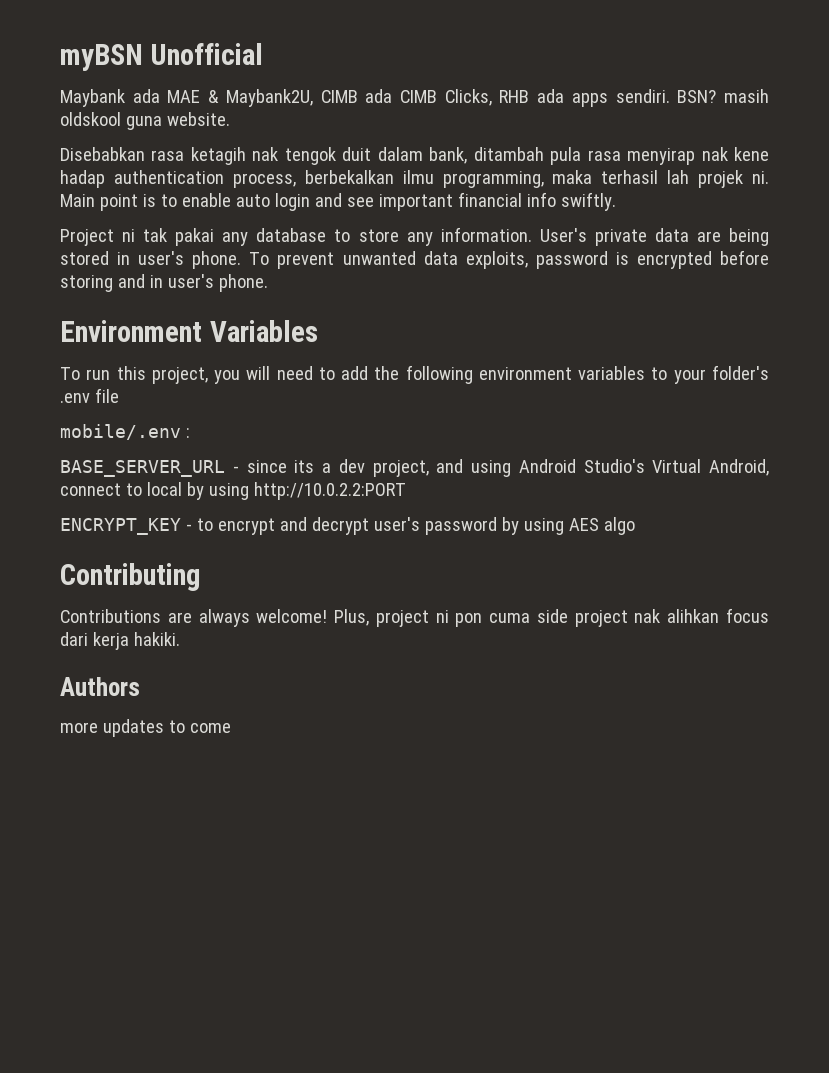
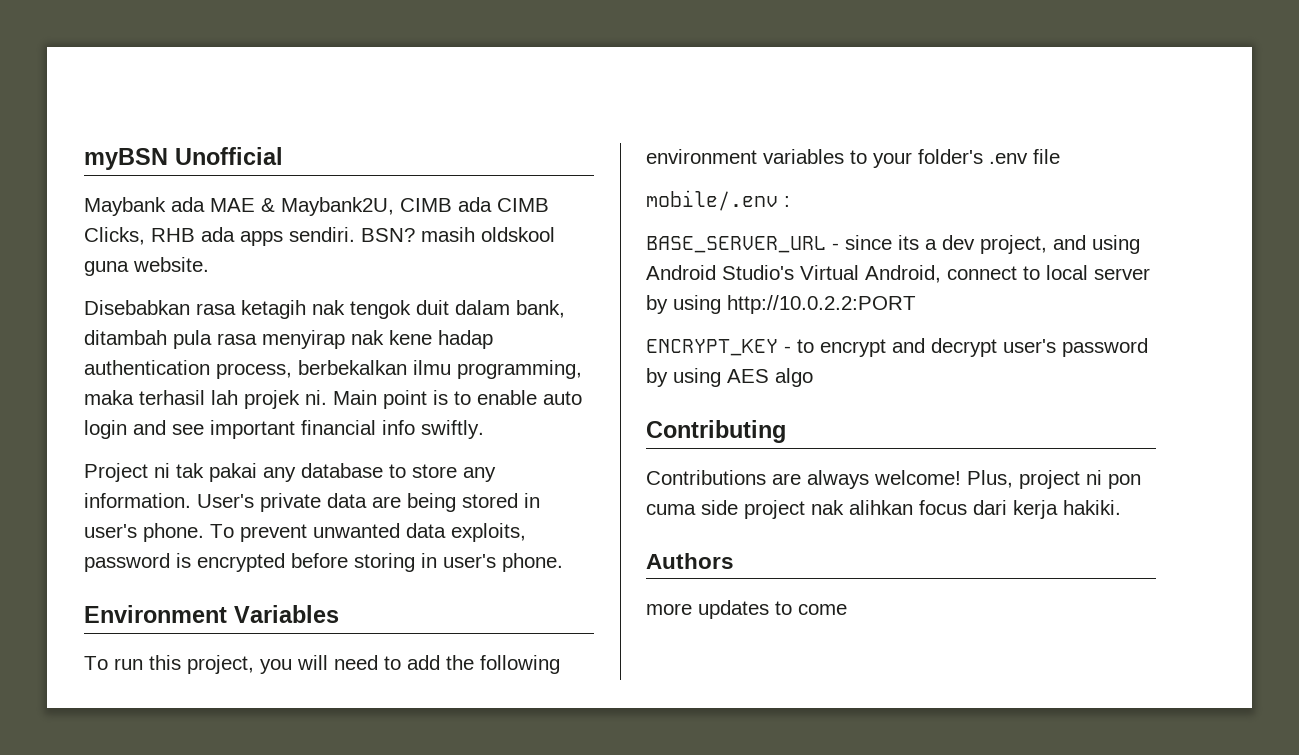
[117,274,145,288] and -> (415, 562) none
(182, 489) none -> [1094,268,1150,280] server

